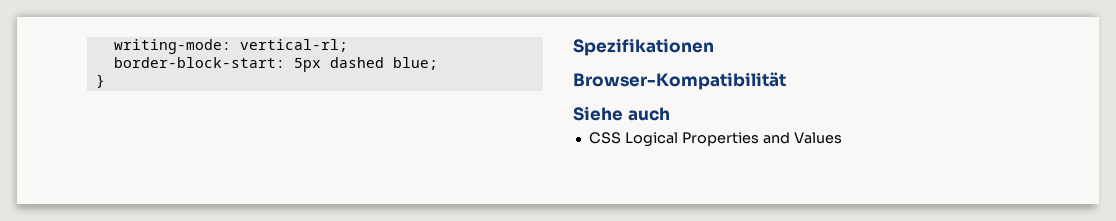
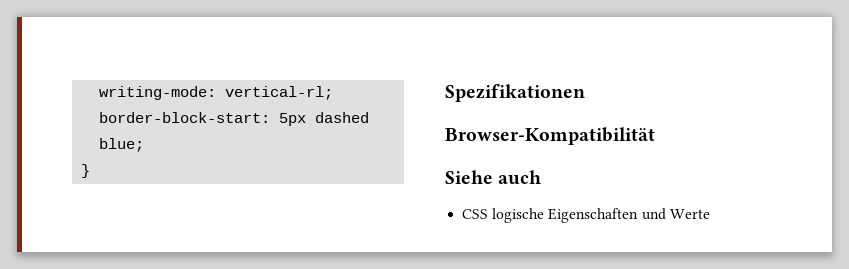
[624,132,842,147] Logical Properties and Values -> [492,208,710,223] logische Eigenschaften und Werte

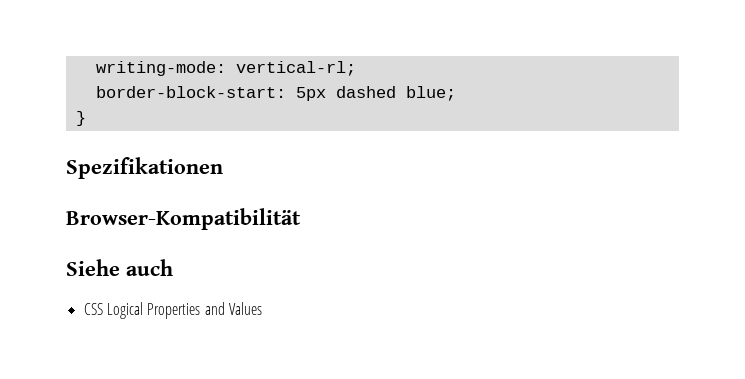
[492,208,710,223] logische Eigenschaften und Werte -> [106,302,262,319] Logical Properties and Values

